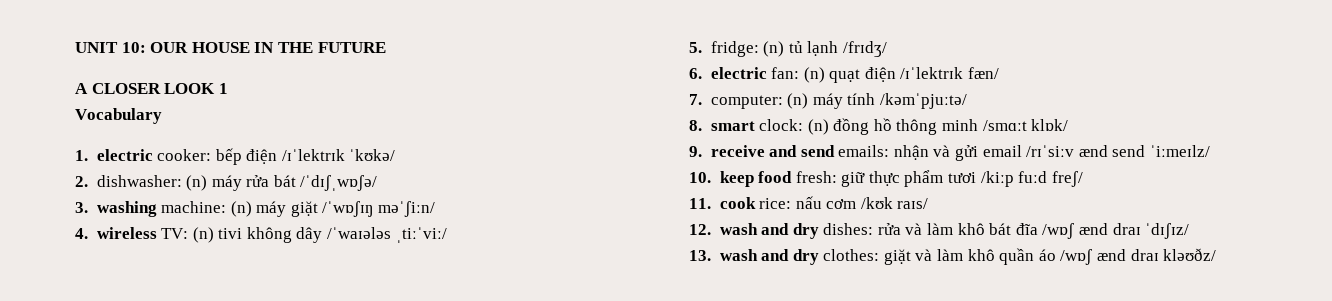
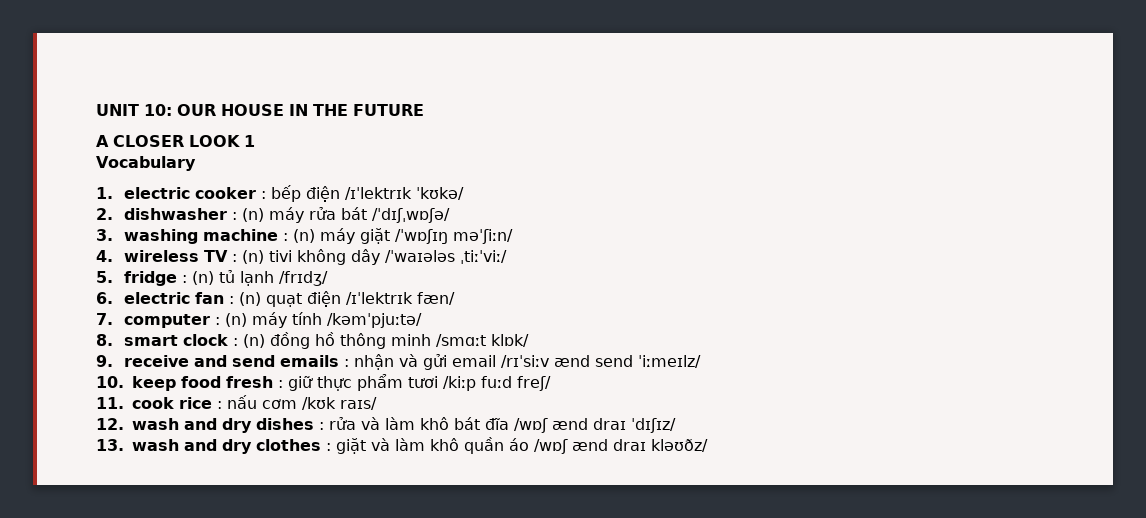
[157,149,212,161] cooker: -> [194,187,266,199] cooker :
[96,175,182,187] dishwasher: -> [123,208,237,220] dishwasher :
[161,201,227,213] machine: -> [202,229,288,241] machine :
[161,228,189,239] TV: -> [203,250,237,262] TV :
[710,41,759,57] fridge: -> [123,271,187,286] fridge :
[771,67,800,79] fan: -> [194,292,234,304] fan :
[710,95,783,109] computer: -> [123,314,220,328] computer :
[759,119,804,131] clock: -> [182,334,238,346] clock :
[838,145,890,157] emails: -> [279,355,349,367] emails :
[795,171,837,183] fresh: -> [226,376,283,388] fresh :
[759,198,792,209] rice: -> [179,397,222,409] rice :
[823,223,874,235] dishes: -> [256,418,324,430] dishes :
[823,249,880,261] clothes: -> [256,439,331,451] clothes :

